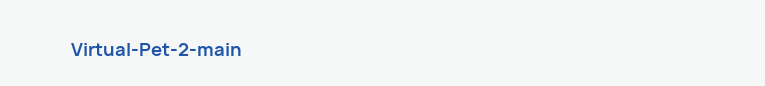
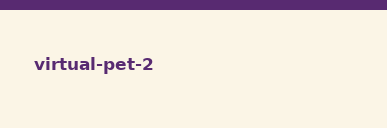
[71,43,242,56] Virtual-Pet-2-main -> [34,57,154,74] virtual-pet-2

